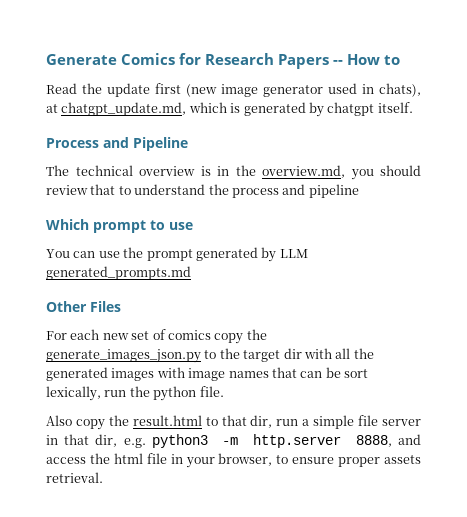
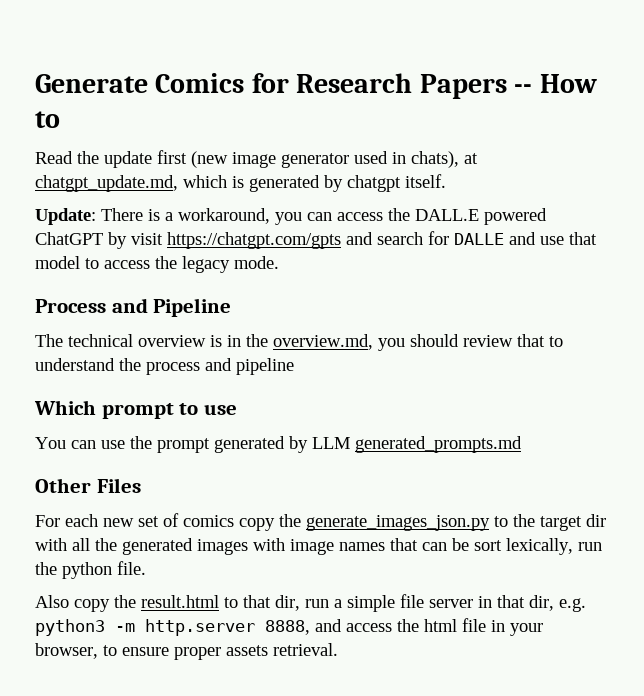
(413, 107) none -> [35,208,547,225] [35,231,597,249] [35,256,279,273] // Update: There is a workaround, you can access the DALL.E powered ChatGPT by visit https://chatgpt.com/gpts and search for DALLE and use that model to access the legacy mode.

